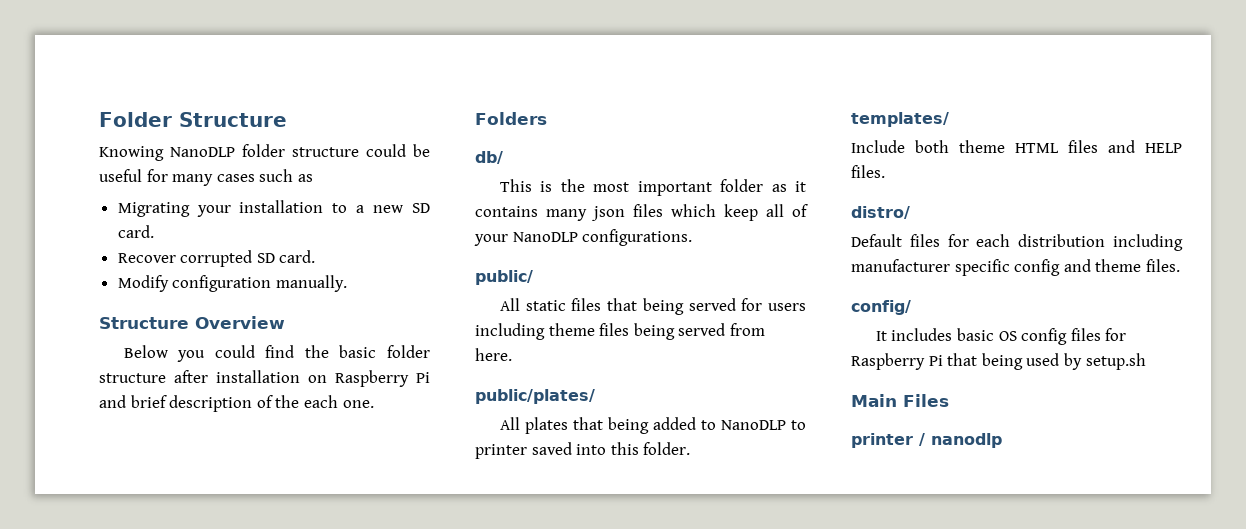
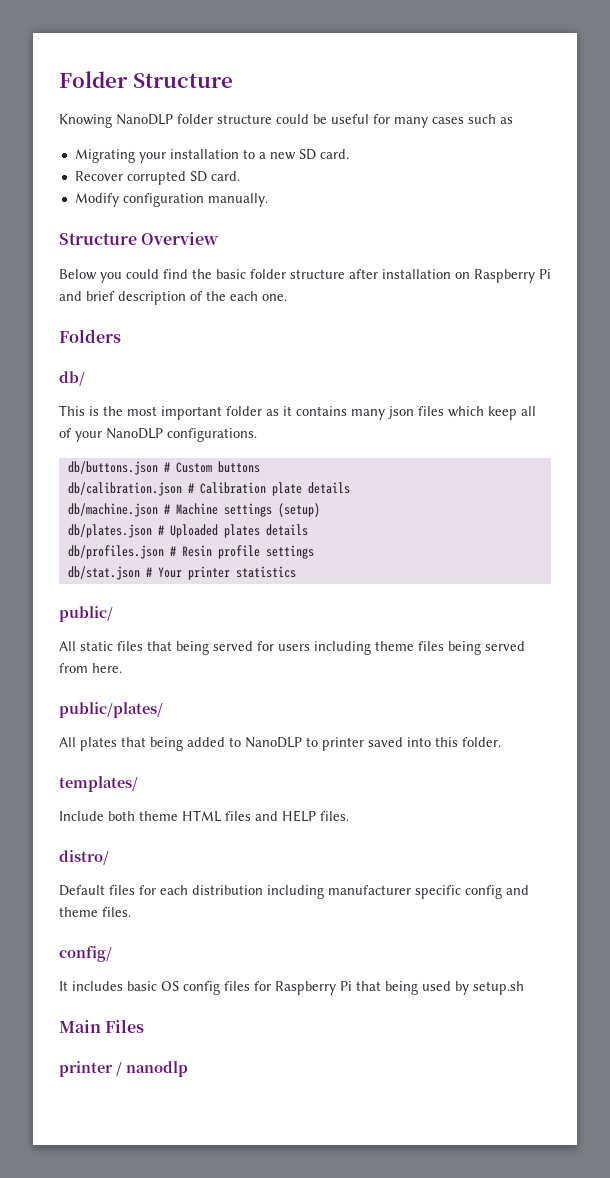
(693, 237) none -> [67,461,260,475] [67,482,350,496] [67,503,320,517] [67,524,308,538] [67,545,314,559] [67,566,296,580] // db/buttons.json # Custom buttons // db/calibration.json # Calibration plate details // db/machine.json # Machine settings (setup) // db/plates.json # Uploaded plates details // db/profiles.json # Resin profile settings // db/stat.json # Your printer statistics

